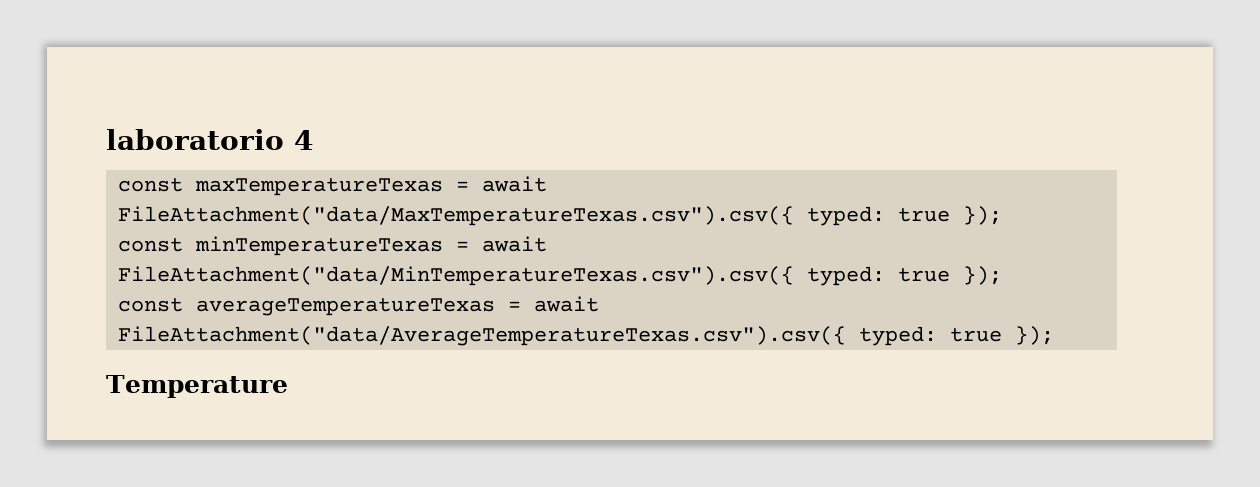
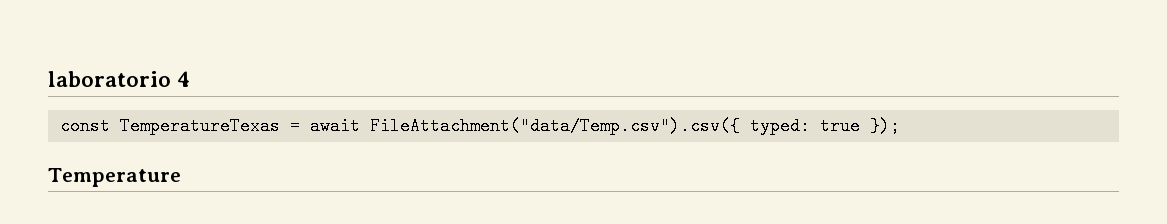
[194,176,547,196] [117,206,1002,226] [117,236,547,256] [117,266,1002,286] [117,296,599,316] [117,326,846,346] maxTemperatureTexas = await FileAttachment("data/MaxTemperatureTexas.csv").csv({ typed: true }); // const minTemperatureTexas = await FileAttachment("data/MinTemperatureTexas.csv").csv({ typed: true }); // const averageTemperatureTexas = await FileAttachment("data/AverageTemperatureTexas.csv").csv({ -> [120,117,740,135] TemperatureTexas = await FileAttachment("data/Temp.csv").csv({

